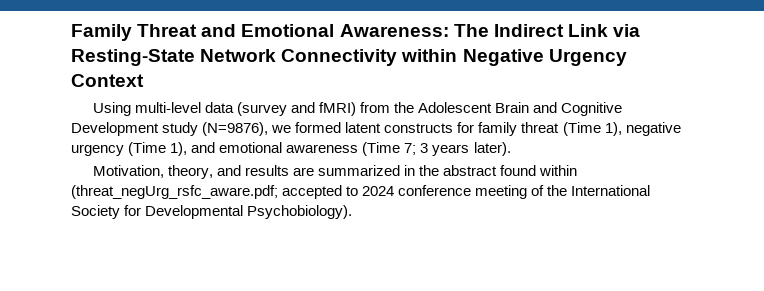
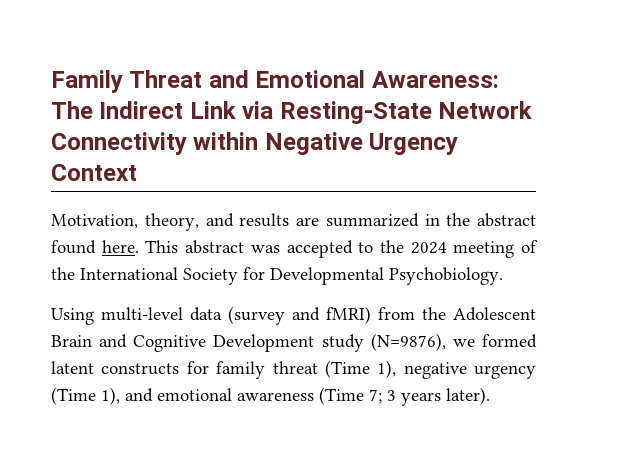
(144, 80) none -> [51,213,536,231] [51,240,538,258] [51,267,503,285] // Motivation, theory, and results are summarized in the abstract found here. This abstract was accepted to the 2024 meeting of the International Society for Developmental Psychobiology.
[92,165,578,179] [71,185,651,199] [71,205,353,219] // Motivation, theory, and results are summarized in the abstract found within (threat_negUrg_rsfc_aware.pdf; accepted to 2024 conference meeting of the International Society for Developmental Psychobiology). -> (490, 396) none

